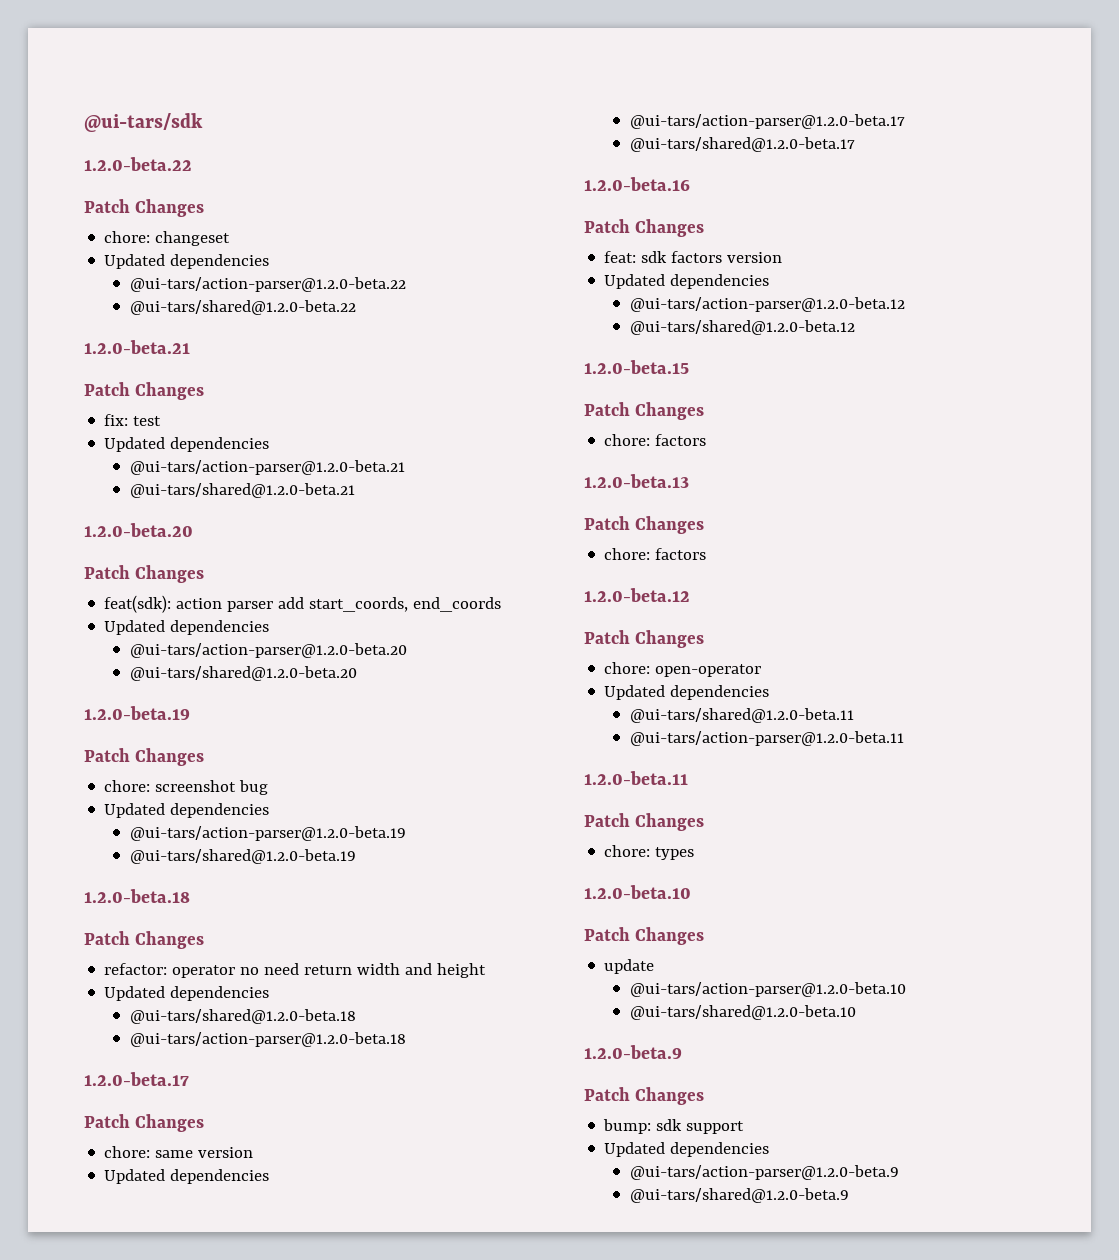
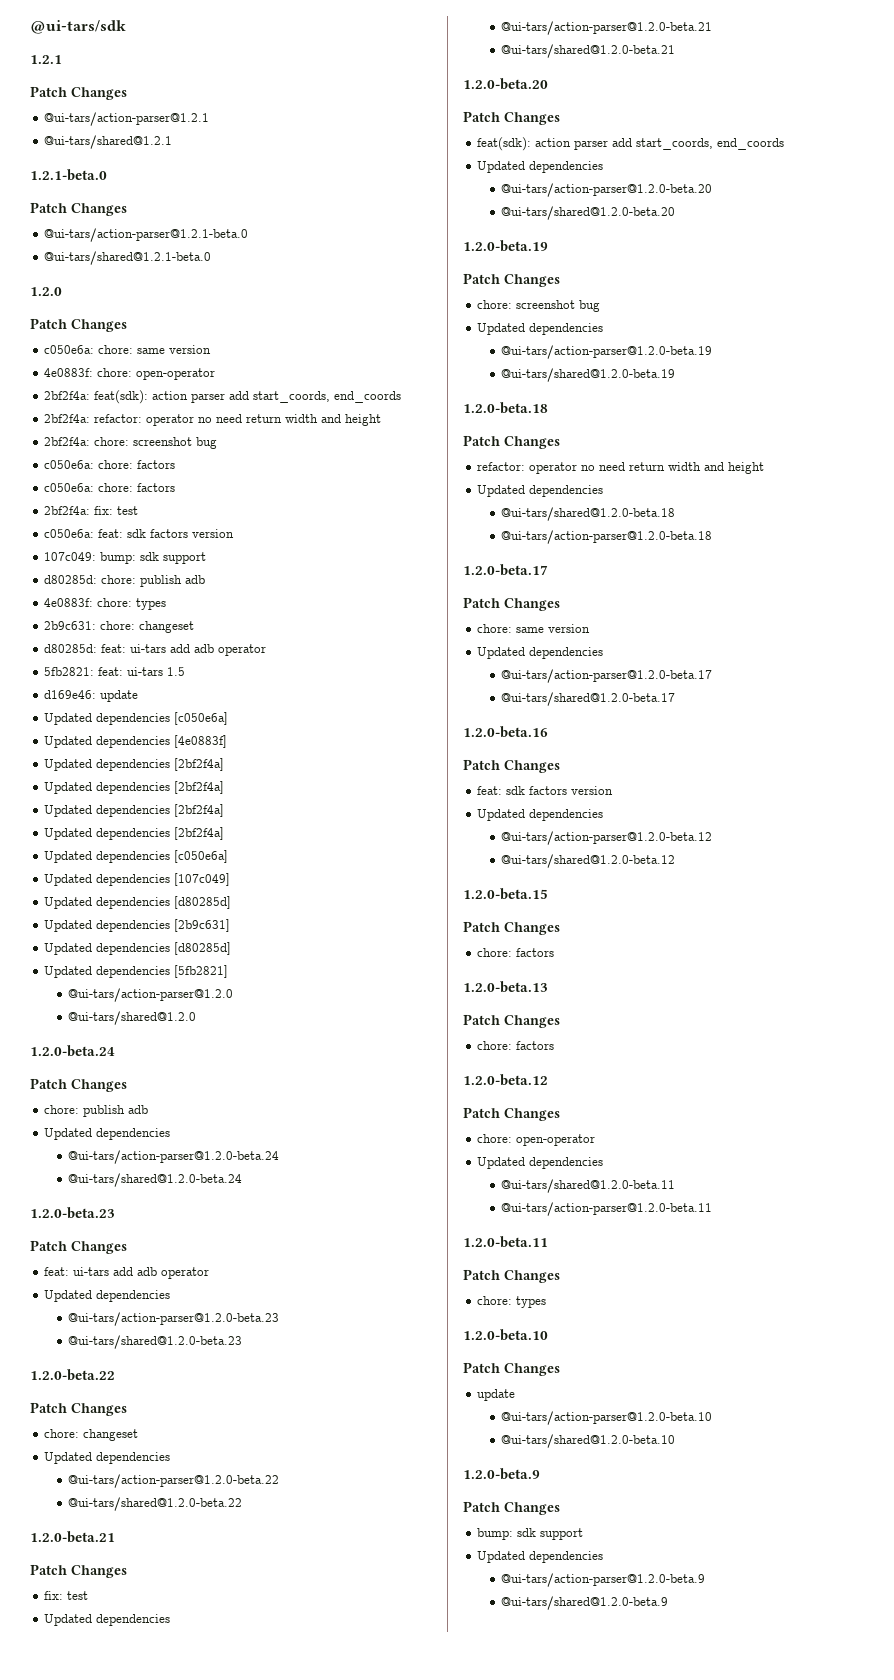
(203, 122) none -> [30,55,62,64] [30,86,127,100] [44,112,210,126] [44,135,173,149] [30,169,107,181] [30,202,127,216] [44,228,249,242] [44,251,212,265] [30,287,62,296] [30,318,127,332] [44,345,212,354] [44,368,216,380] [44,390,402,404] [44,414,382,426] [44,437,218,449] [44,460,176,469] [44,483,176,492] [44,506,139,515] [44,529,235,538] [44,552,207,564] [44,575,206,587] [44,598,167,610] [44,621,195,633] [44,644,267,656] [44,667,186,676] [44,690,139,702] [44,712,229,725] [44,735,228,748] [44,758,225,771] [44,781,225,794] [44,804,225,817] [44,827,225,840] [44,850,229,863] [44,873,231,886] [44,896,232,909] [44,919,231,932] [44,942,232,955] [44,965,229,978] [68,988,234,1002] [68,1011,197,1025] [30,1045,115,1057] [30,1078,127,1092] [44,1105,149,1117] [44,1128,171,1140] [68,1150,280,1164] [68,1173,243,1187] [30,1207,115,1219] [30,1240,127,1254] [44,1267,210,1279] [44,1290,171,1302] [68,1312,280,1326] [68,1335,243,1349] // 1.2.1 // Patch Changes // @ui-tars/action-parser@1.2.1 // @ui-tars/shared@1.2.1 // 1.2.1-beta.0 // Patch Changes // @ui-tars/action-parser@1.2.1-beta.0 // @ui-tars/shared@1.2.1-beta.0 // 1.2.0 // Patch Changes // c050e6a: chore: same version // 4e0883f: chore: open-operator // 2bf2f4a: feat(sdk): action parser add start_coords, end_coords // 2bf2f4a: refactor: operator no need return width and height // 2bf2f4a: chore: screenshot bug // c050e6a: chore: factors // c050e6a: chore: factors // 2bf2f4a: fix: test // c050e6a: feat: sdk factors version // 107c049: bump: sdk support // d80285d: chore: publish adb // 4e0883f: chore: types // 2b9c631: chore: changeset // d80285d: feat: ui-tars add adb operator // 5fb2821: feat: ui-tars 1.5 // d169e46: update // Updated dependencies [c050e6a] // Updated dependencies [4e0883f] // Updated dependencies [2bf2f4a] // Updated dependencies [2bf2f4a] // Updated dependencies [2bf2f4a] // Updated dependencies [2bf2f4a] // Updated dependencies [c050e6a] // Updated dependencies [107c049] // Updated dependencies [d80285d] // Updated dependencies [2b9c631] // Updated dependencies [d80285d] // Updated dependencies [5fb2821] // @ui-tars/action-parser@1.2.0 // @ui-tars/shared@1.2.0 // 1.2.0-beta.24 // Patch Changes // chore: publish adb // Updated dependencies // @ui-tars/action-parser@1.2.0-beta.24 // @ui-tars/shared@1.2.0-beta.24 // 1.2.0-beta.23 // Patch Changes // feat: ui-tars add adb operator // Updated dependencies // @ui-tars/action-parser@1.2.0-beta.23 // @ui-tars/shared@1.2.0-beta.23

